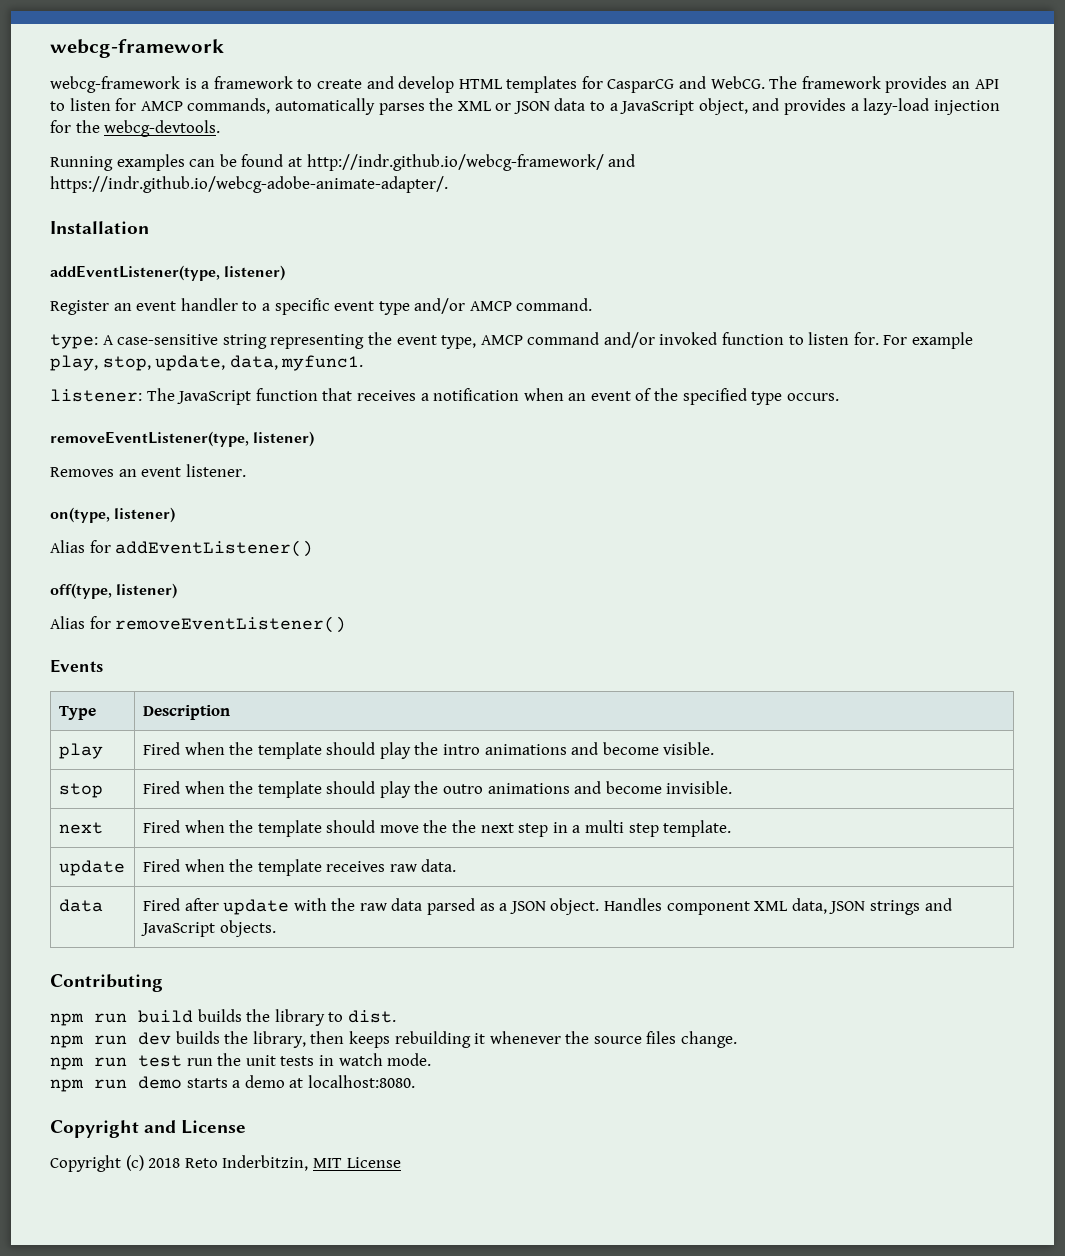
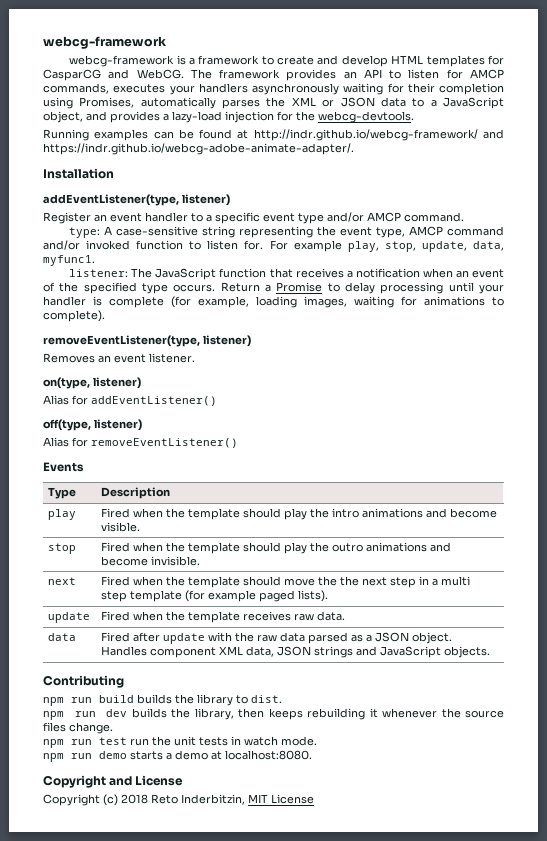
(271, 106) none -> [113,83,504,95] [43,97,135,109] executes your handlers asynchronously waiting for their completion using Promises,
(839, 397) none -> [220,282,504,294] [43,296,504,308] [43,310,105,322] Return a Promise to delay processing until your handler is complete (for example, loading images, waiting for animations to complete).
[663,820,732,837] template. -> [130,590,329,602] template (for example paged lists).

